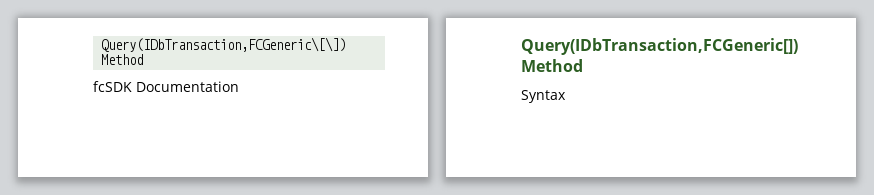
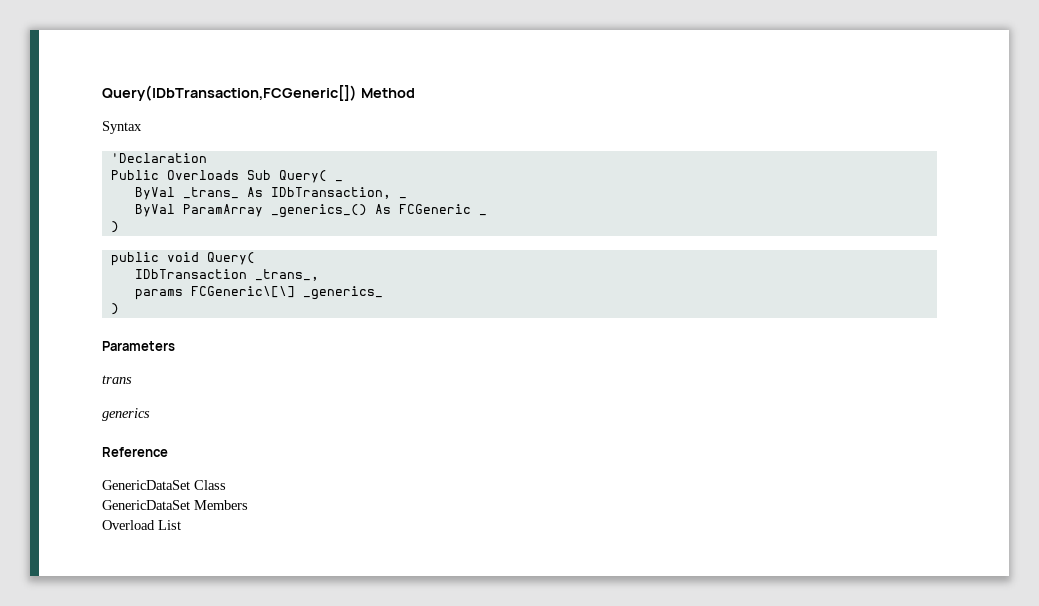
[101,37,347,52] [101,54,144,65] [93,81,239,92] Query(IDbTransaction,FCGeneric\[\]) Method // fcSDK Documentation // -> (102, 93) none
(566, 96) none -> [110,153,207,163] [110,170,343,183] [134,187,407,200] [134,204,471,218] [478,214,487,216] [110,221,119,233] [110,252,255,266] [134,269,319,281] [134,286,383,300] [110,303,119,315] [102,341,175,351] [102,375,132,384] [102,408,150,421] [102,447,168,457] [102,480,226,490] [102,500,248,510] [102,520,181,530] // 'Declaration // Public Overloads Sub Query( _ // ByVal _trans_ As IDbTransaction, _ // ByVal ParamArray _generics_() As FCGeneric _ // ) // public void Query( // IDbTransaction _trans_, // params FCGeneric\[\] _generics_ // ) // Parameters // trans // generics // Reference // GenericDataSet Class // GenericDataSet Members // Overload List

